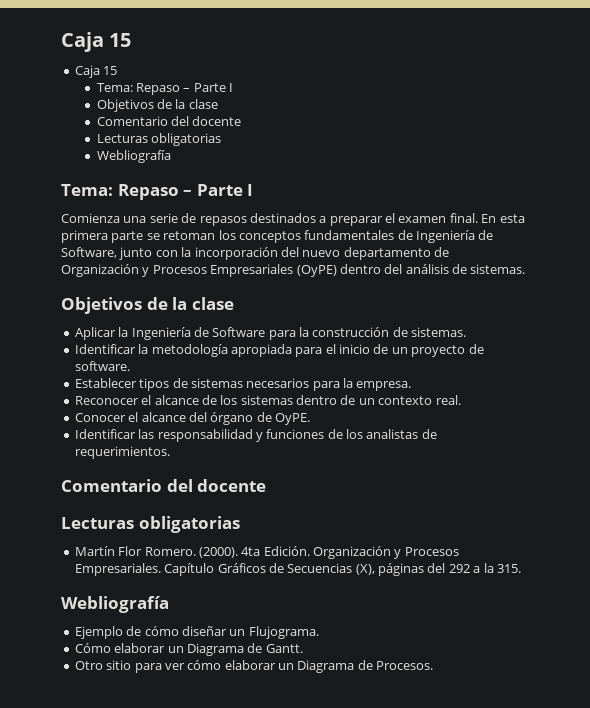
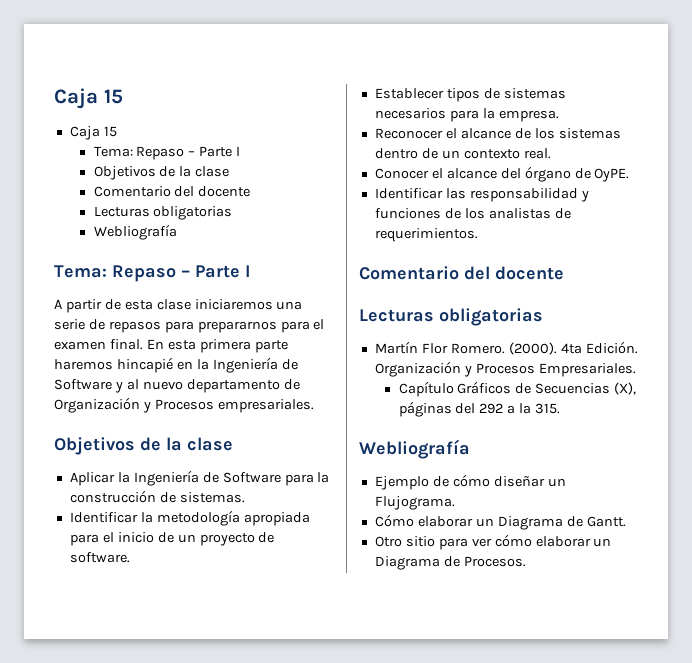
[61,213,120,223] Comienza -> [54,299,273,313] A partir de esta clase iniciaremos
[249,213,383,226] destinados a preparar -> [164,321,310,333] para prepararnos para
[146,230,494,243] [61,247,299,260] se retoman los conceptos fundamentales de Ingeniería de Software, junto con la incorporación del -> [54,357,298,373] [54,379,139,393] haremos hincapié en la Ingeniería de Software y al
[210,264,526,277] Empresariales (OyPE) dentro del análisis de sistemas. -> [217,399,314,413] empresariales.
(161, 569) none -> (636, 370) //

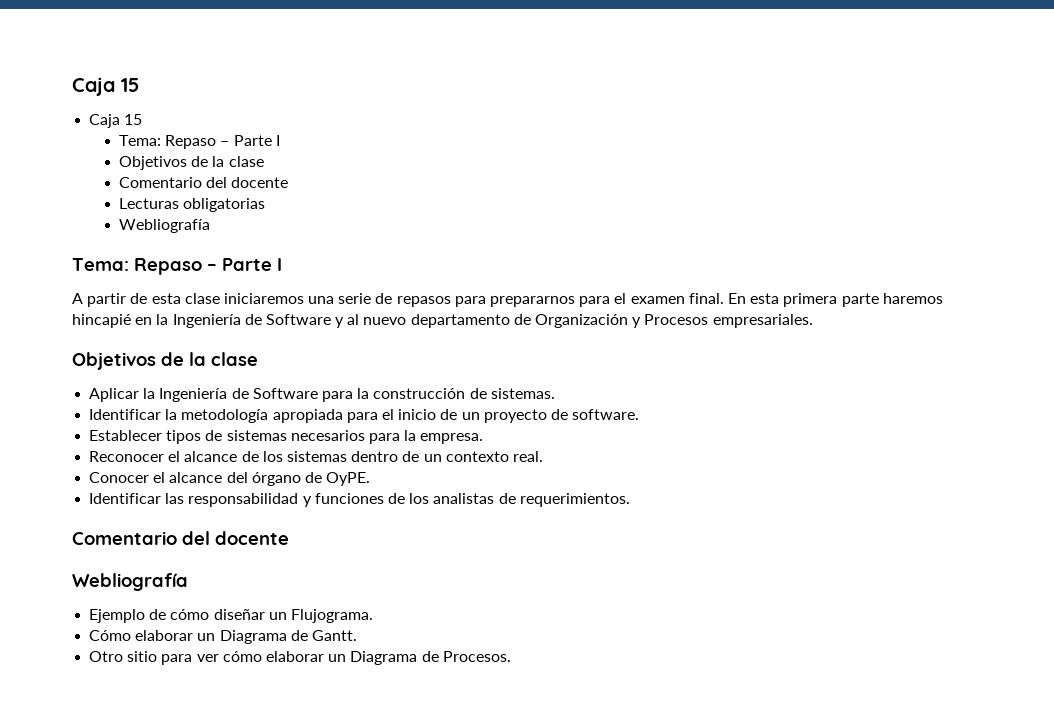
[359,308,543,326] [374,341,638,355] [374,361,636,377] [398,381,637,397] [398,401,561,417] // Lecturas obligatorias // Martín Flor Romero. (2000). 4ta Edición. Organización y Procesos Empresariales. // Capítulo Gráficos de Secuencias (X), páginas del 292 a la 315. -> (289, 538) none

